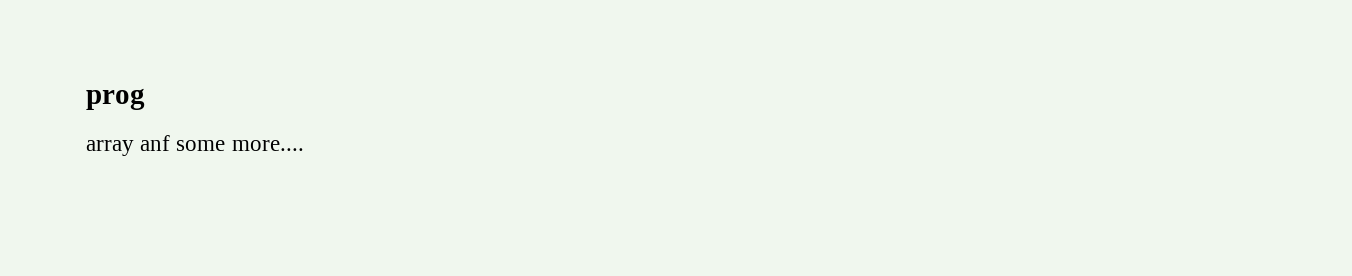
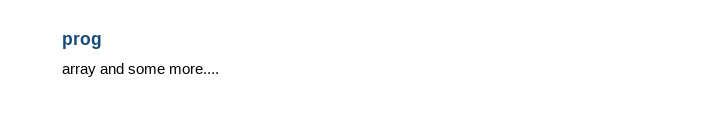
[140,135,171,151] anf -> [100,63,125,74] and

